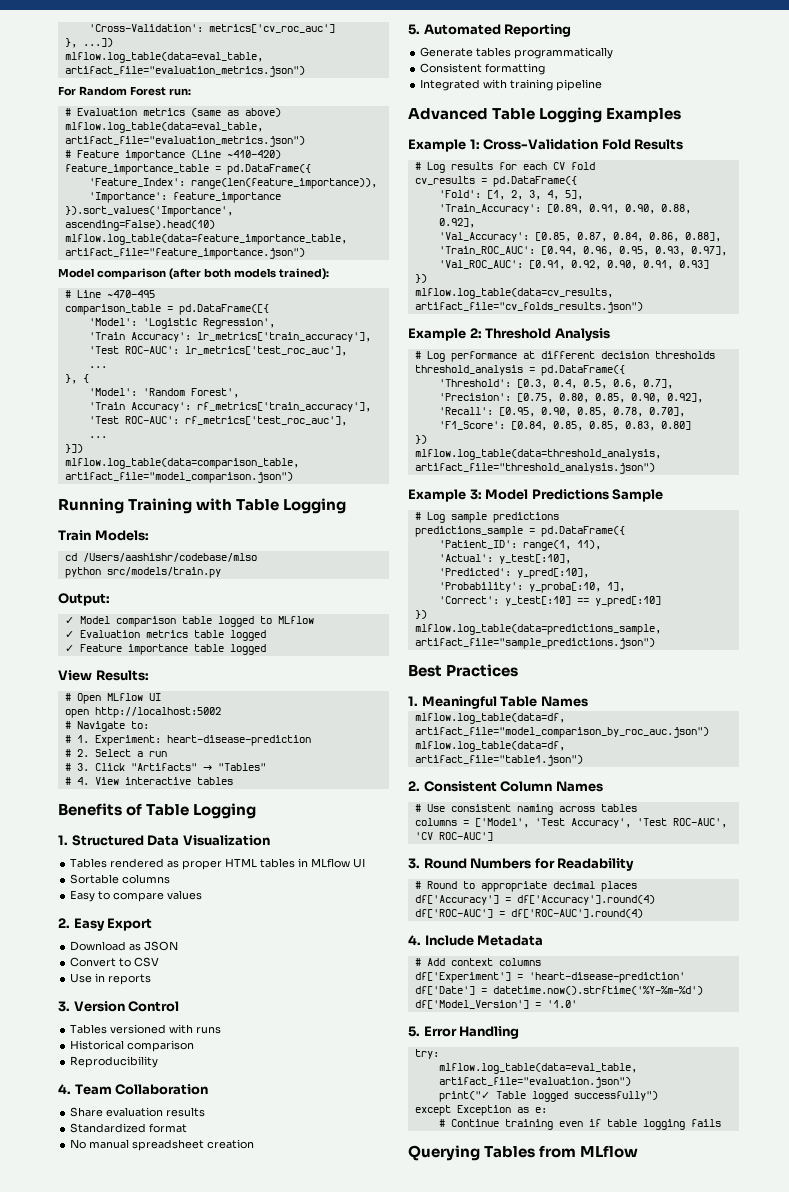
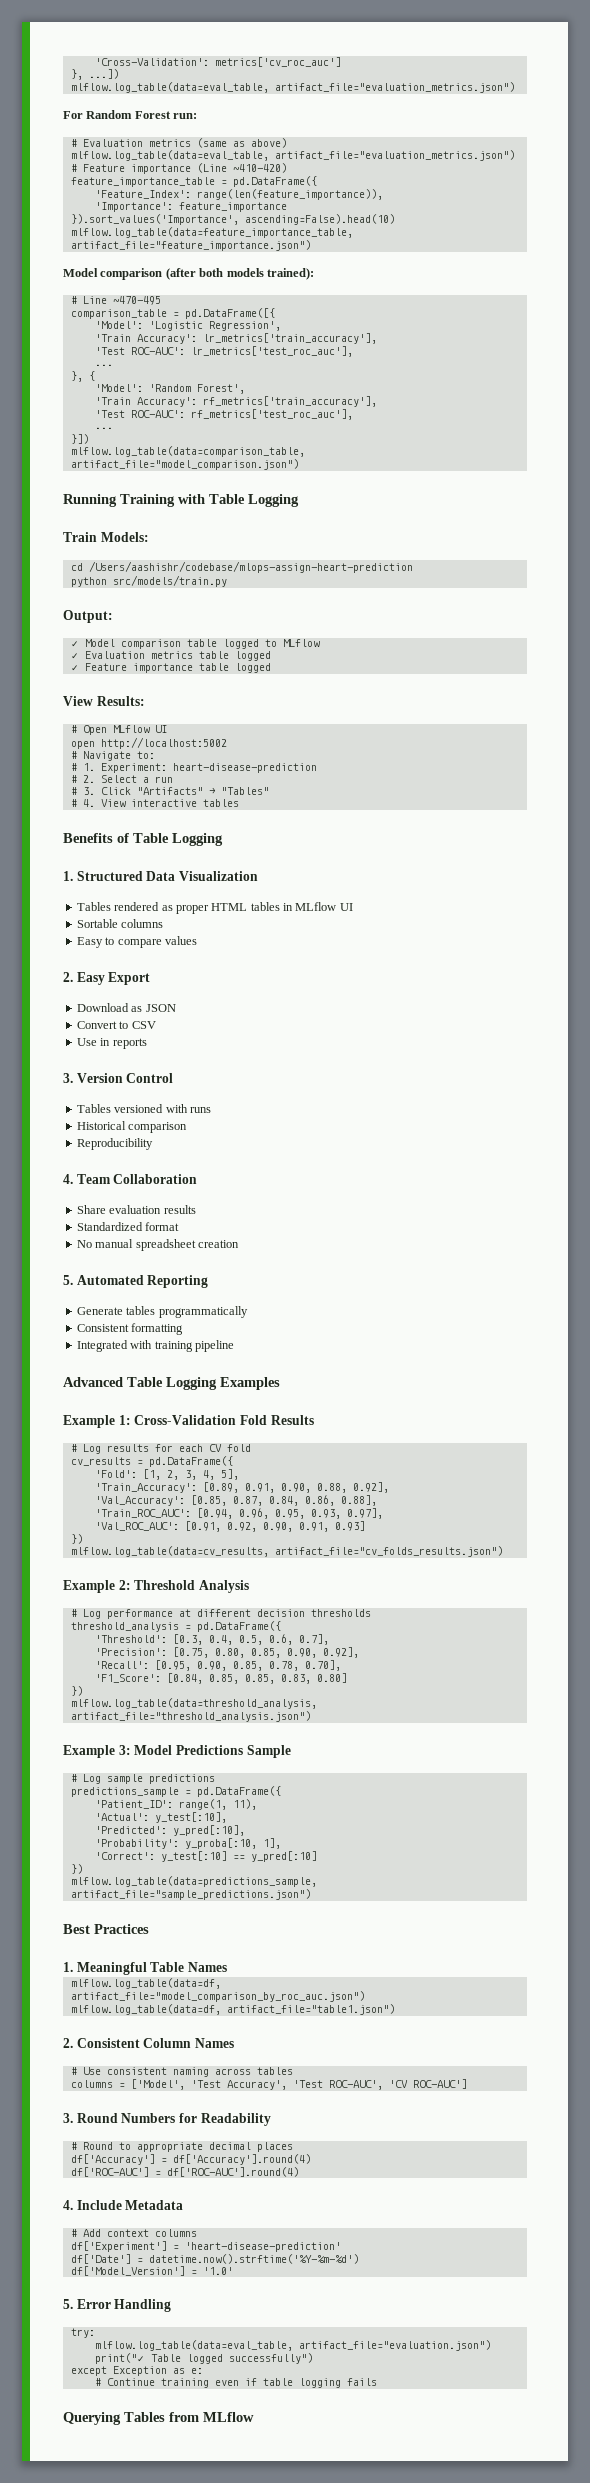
[82,553,257,562] /Users/aashishr/codebase/mlso -> [88,561,413,573] /Users/aashishr/codebase/mlops-assign-heart-prediction

